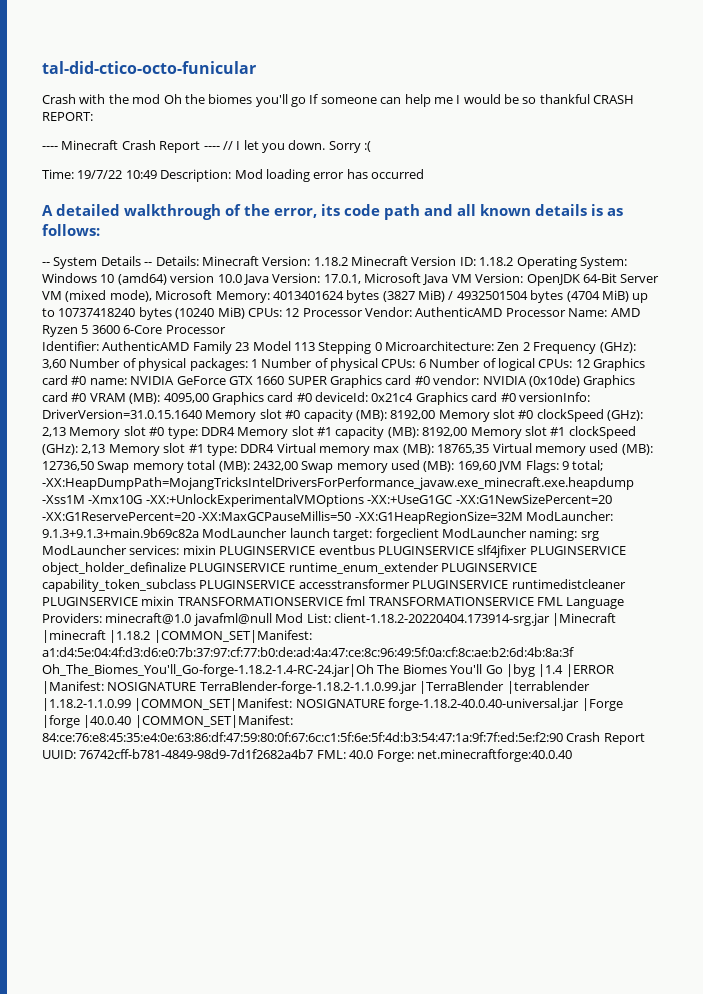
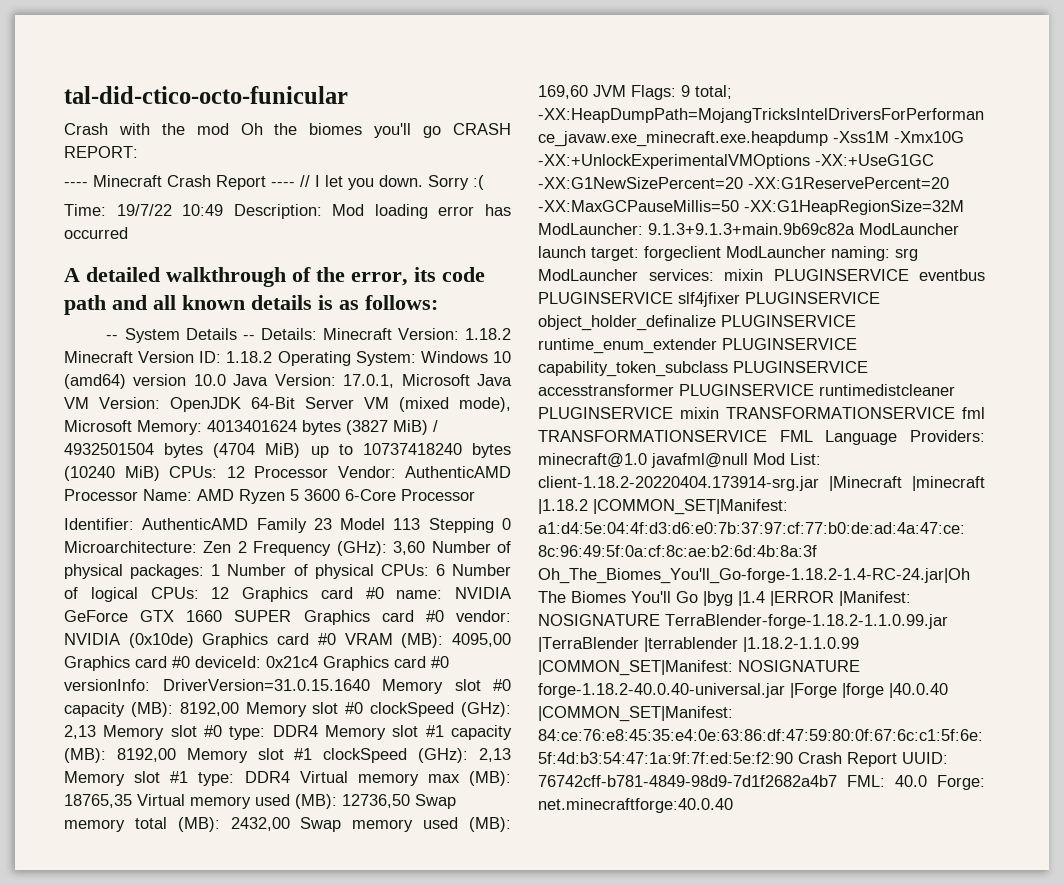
[309,94,590,107] If someone can help me I would be so thankful -> (442, 132) none

